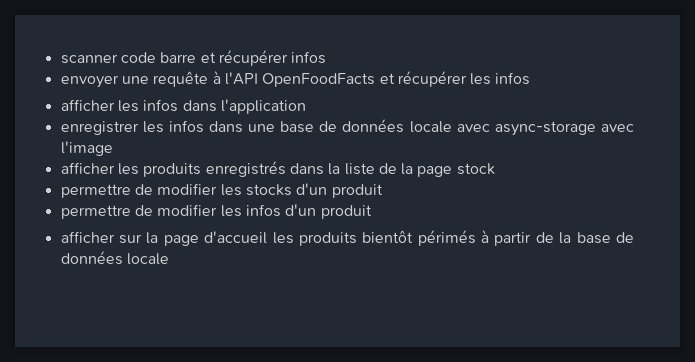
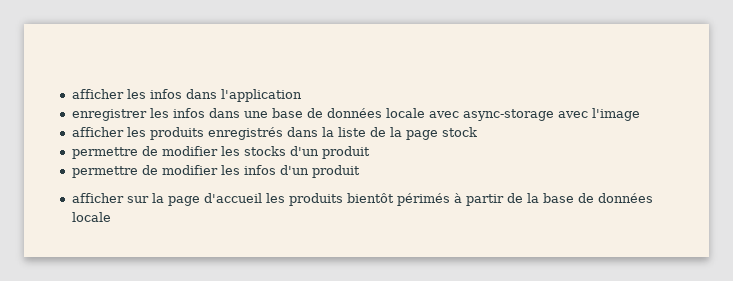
[60,50,327,66] [60,71,531,88] scanner code barre et récupérer infos // envoyer une requête à l'API OpenFoodFacts et récupérer les infos // -> (71, 94) none

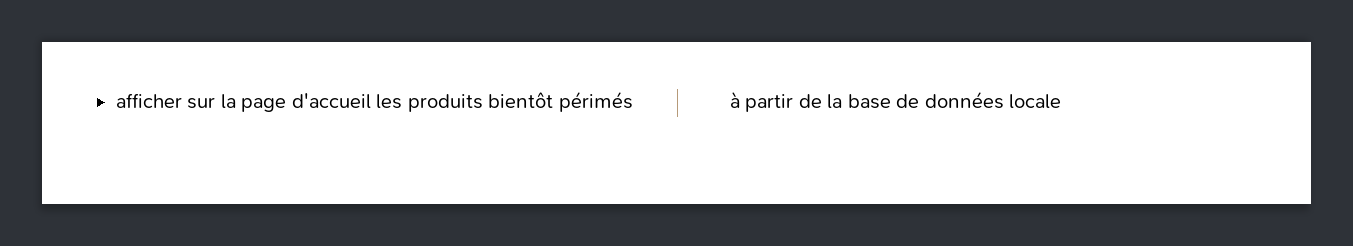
[71,89,302,102] [71,108,640,121] [71,127,477,140] [71,146,370,159] [71,165,360,178] [71,193,124,203] afficher les infos dans l'application // enregistrer les infos dans une base de données locale avec async-storage avec l'image // afficher les produits enregistrés dans la liste de la page stock // permettre de modifier les stocks d'un produit // permettre de modifier les infos d'un produit // afficher -> [115,93,182,108] afficher

